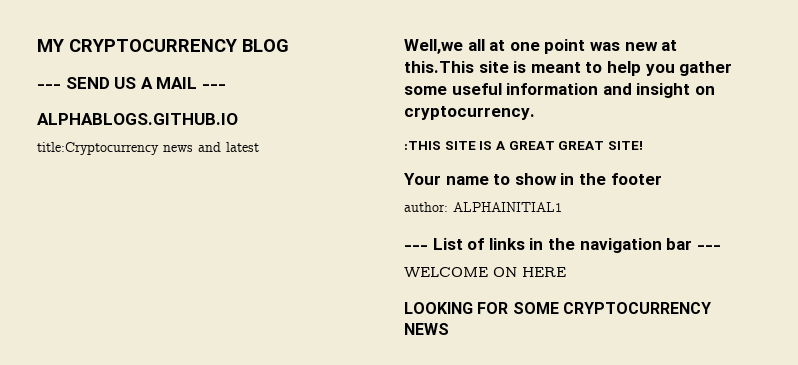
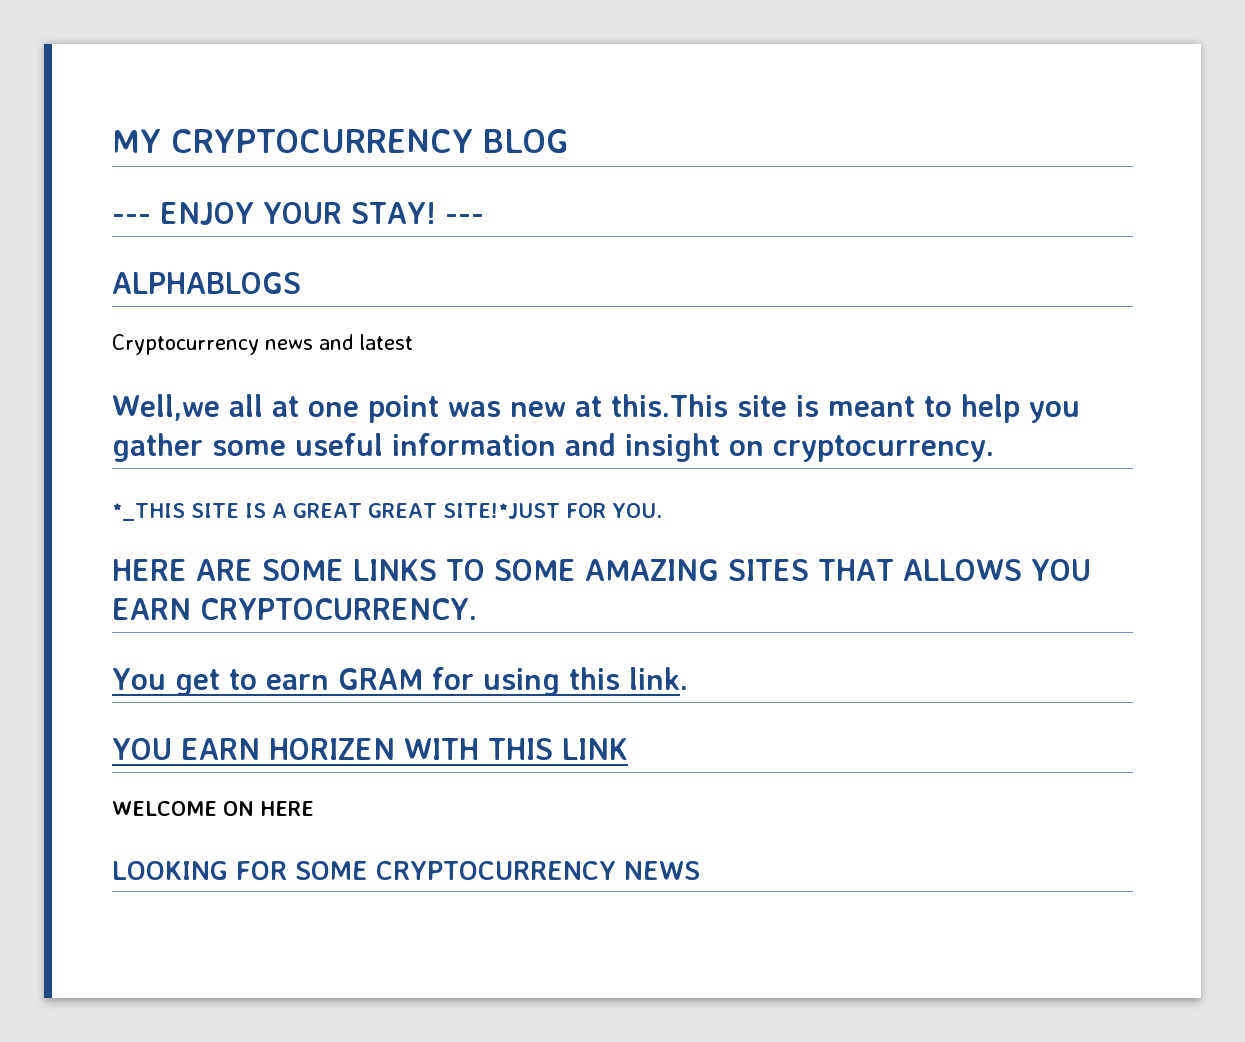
[65,77,226,89] [37,113,238,125] [37,142,159,155] SEND US A MAIL --- // ALPHABLOGS.GITHUB.IO // title:Cryptocurrency -> [160,202,484,225] [112,272,301,294] [112,334,259,355] ENJOY YOUR STAY! --- // ALPHABLOGS // Cryptocurrency
[404,141,441,150] :THIS -> [112,503,185,521] *_THIS
[607,141,643,150] [404,173,662,185] [404,202,562,212] [404,238,721,253] SITE! // Your name to show in the footer // author: ALPHAINITIAL1 // --- List of links in the navigation bar --- -> [442,503,662,519] [112,559,1091,581] [112,598,477,620] [112,667,688,696] [112,738,628,760] SITE!*JUST FOR YOU. // HERE ARE SOME LINKS TO SOME AMAZING SITES THAT ALLOWS YOU EARN CRYPTOCURRENCY. // You get to earn GRAM for using this link. // YOU EARN HORIZEN WITH THIS LINK

